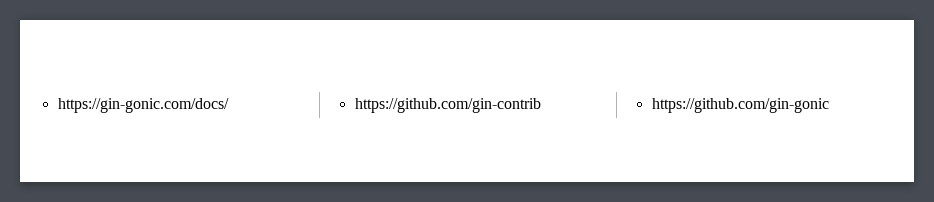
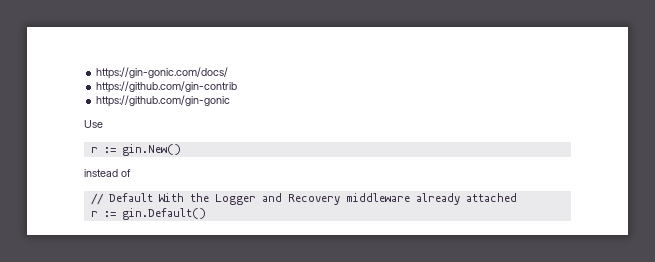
(829, 105) none -> [84,120,103,128] [90,144,181,156] [84,169,131,177] [90,193,517,205] [90,208,206,220] // Use // r := gin.New() // instead of // // Default With the Logger and Recovery middleware already attached // r := gin.Default()

